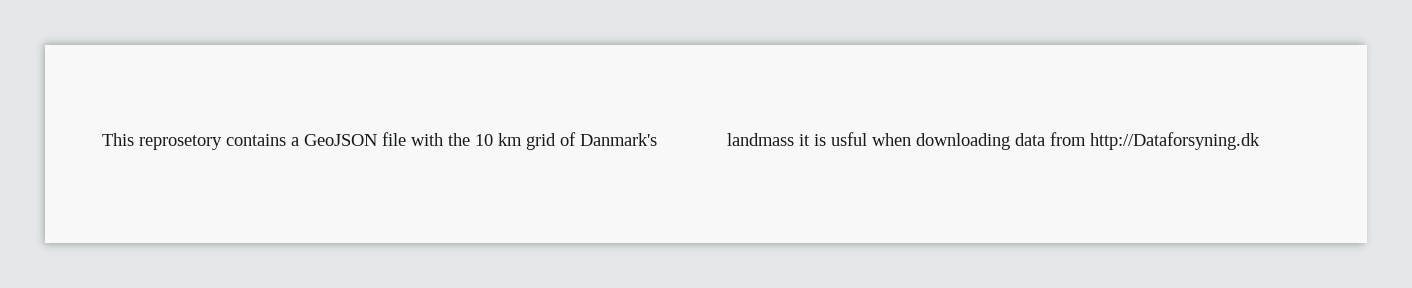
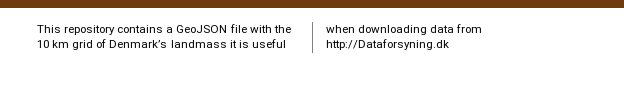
[139,135,222,150] reprosetory -> [64,25,116,35] repository
[580,133,657,146] Danmark's -> [109,40,168,48] Denmark’s
[831,132,867,146] usful -> [251,39,286,48] useful

